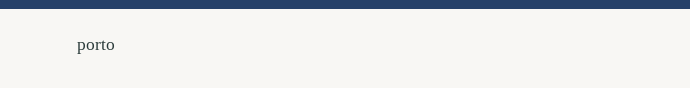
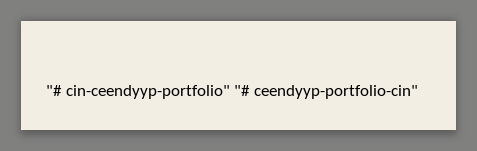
[77,40,115,54] porto -> [46,85,418,99] "# cin-ceendyyp-portfolio" "# ceendyyp-portfolio-cin"

